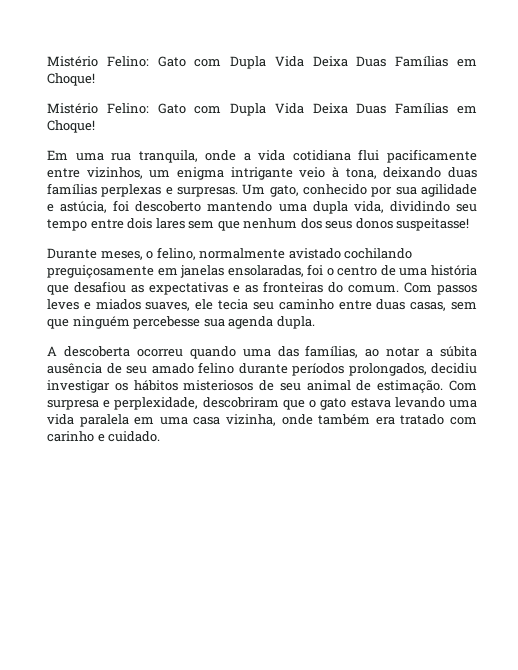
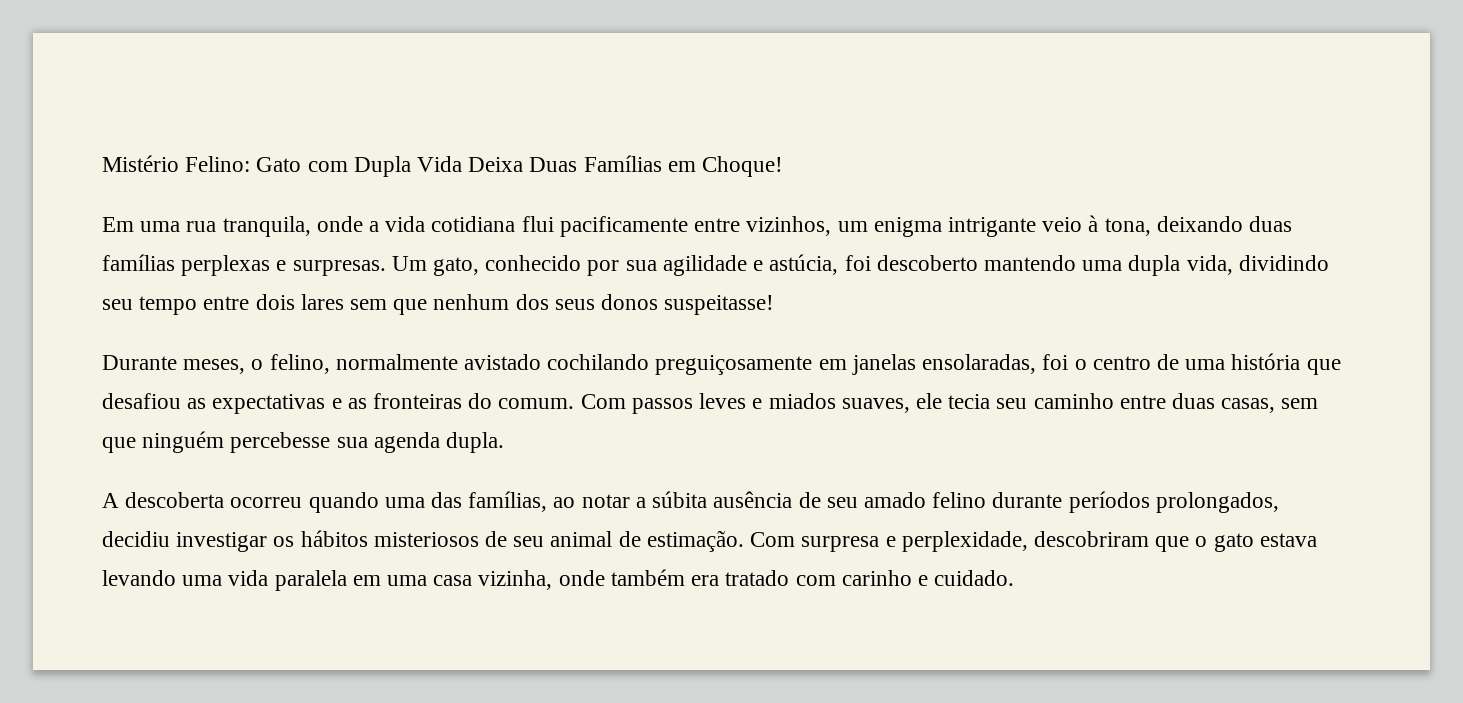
[47,103,477,116] [47,120,95,133] // Mistério Felino: Gato com Dupla Vida Deixa Duas Famílias em Choque! -> (784, 166) none

